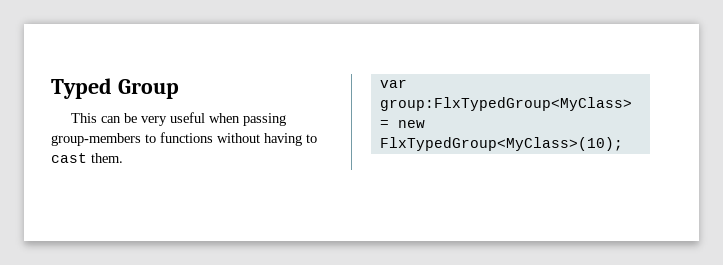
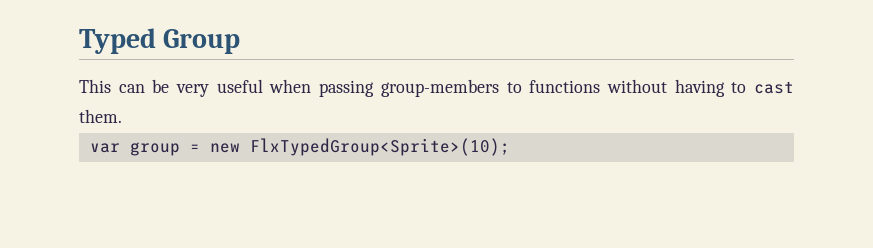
[379,97,632,111] group:FlxTypedGroup<MyClass> -> [129,142,180,156] group
[379,137,623,151] FlxTypedGroup<MyClass>(10); -> [249,138,510,156] FlxTypedGroup<Sprite>(10);

